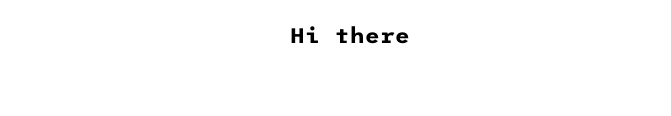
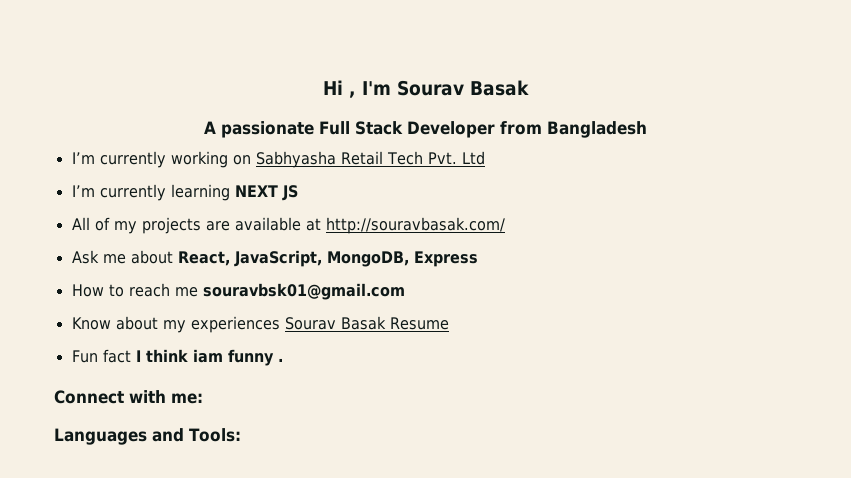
[334,26,410,44] there -> [349,80,529,98] [204,121,647,138] [71,151,485,168] [71,184,298,201] [71,217,505,234] [71,250,478,267] [71,283,405,300] [71,316,449,333] [71,349,283,366] [54,390,203,404] [54,428,241,445] , I'm Sourav Basak // A passionate Full Stack Developer from Bangladesh // I’m currently working on Sabhyasha Retail Tech Pvt. Ltd // I’m currently learning NEXT JS // All of my projects are available at http://souravbasak.com/ // Ask me about React, JavaScript, MongoDB, Express // How to reach me souravbsk01@gmail.com // Know about my experiences Sourav Basak Resume // Fun fact I think iam funny . // Connect with me: // Languages and Tools:

